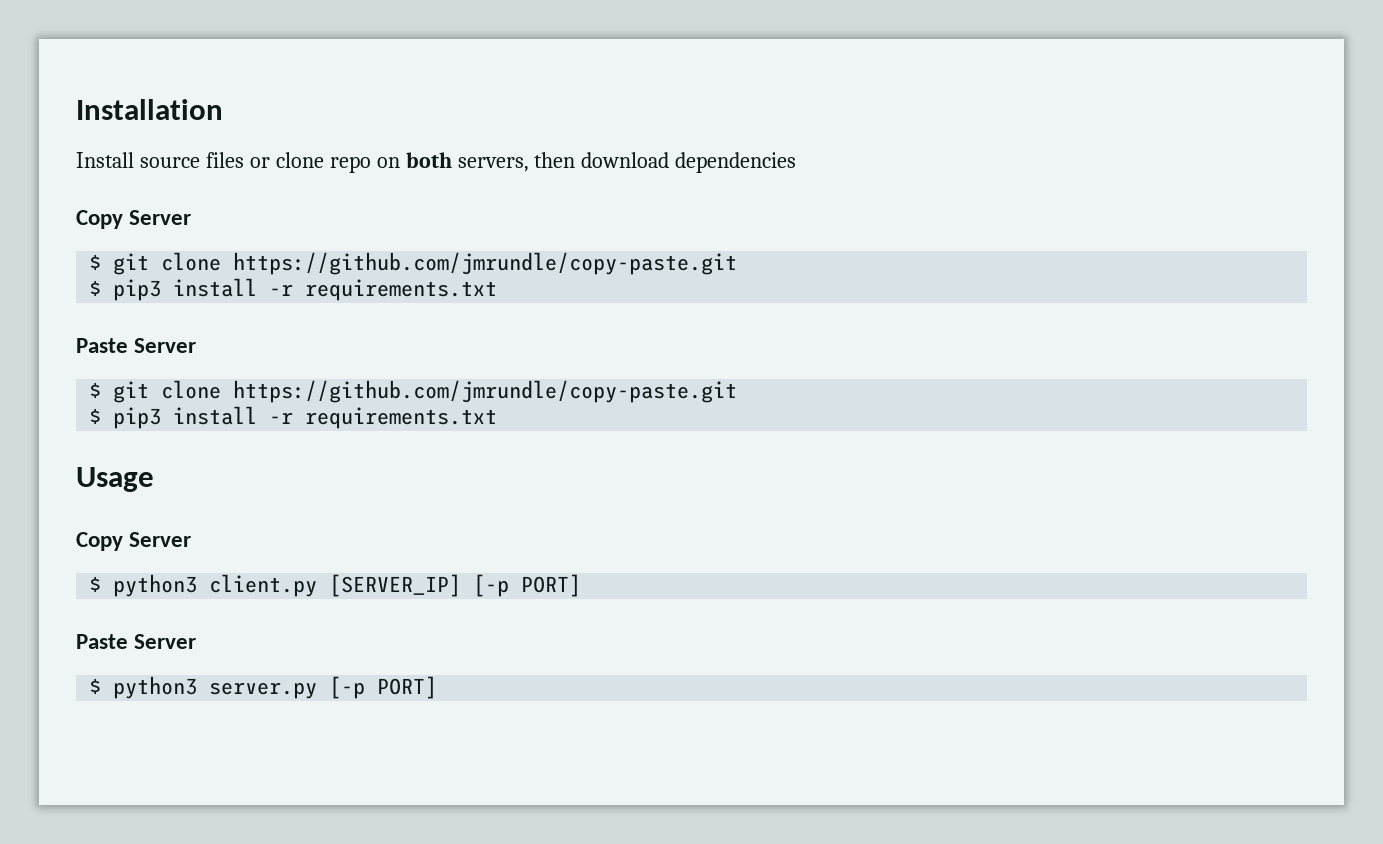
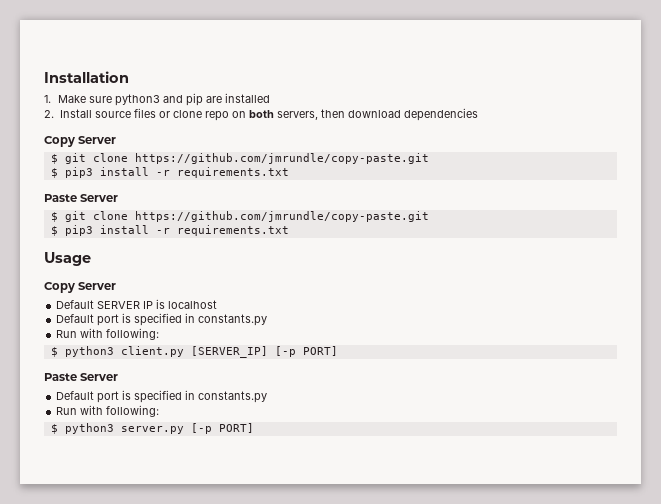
(223, 109) none -> [44,93,270,106] [44,110,54,118] 1. Make sure python3 and pip are installed // 2.
(192, 539) none -> [56,299,218,309] [56,313,268,326] [56,328,160,340] // Default SERVER IP is localhost // Default port is specified in constants.py // Run with following:
(197, 641) none -> [56,390,268,403] [56,405,160,417] // Default port is specified in constants.py // Run with following:

